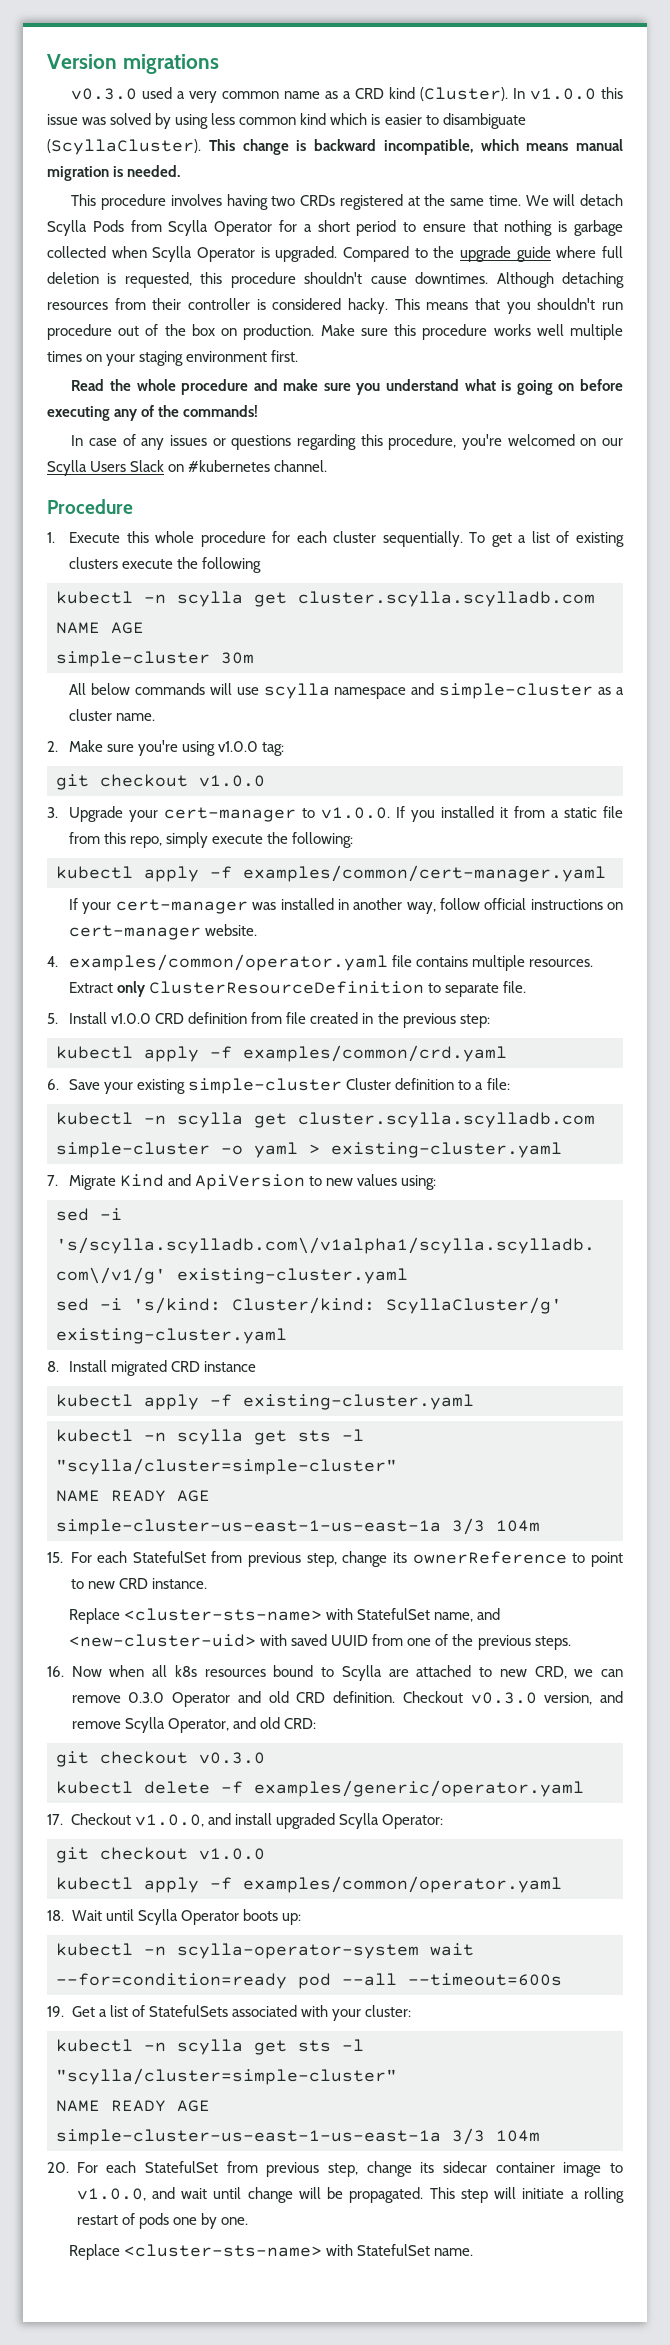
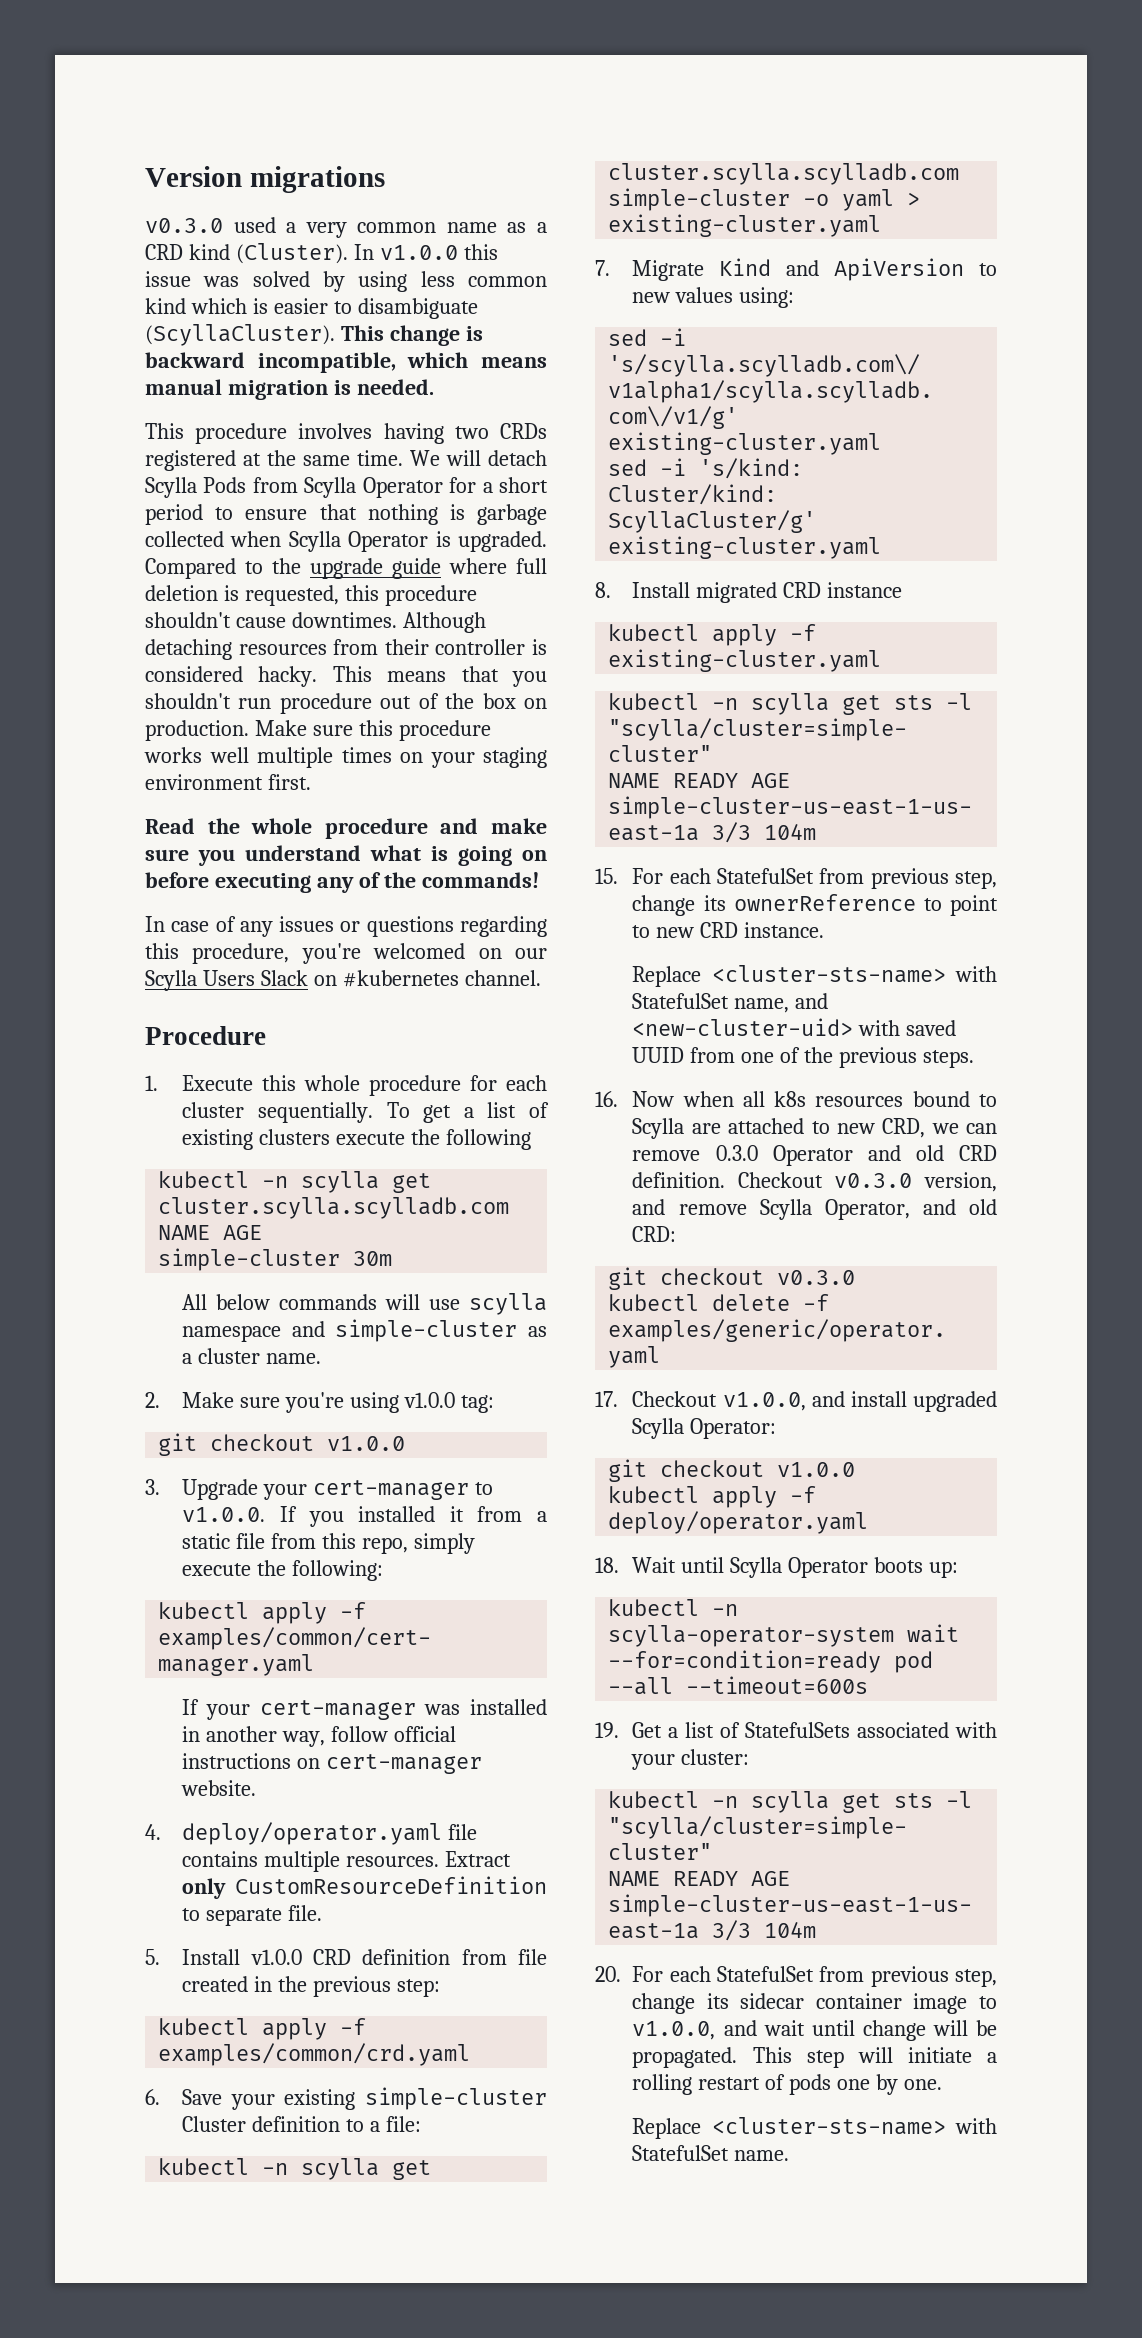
[69,954,389,971] examples/common/operator.yaml -> [182,1822,443,1845] deploy/operator.yaml
[149,981,425,994] ClusterResourceDefinition -> [235,1876,547,1894] CustomResourceDefinition
[243,1876,562,1893] examples/common/operator.yaml -> [608,1511,869,1534] deploy/operator.yaml

